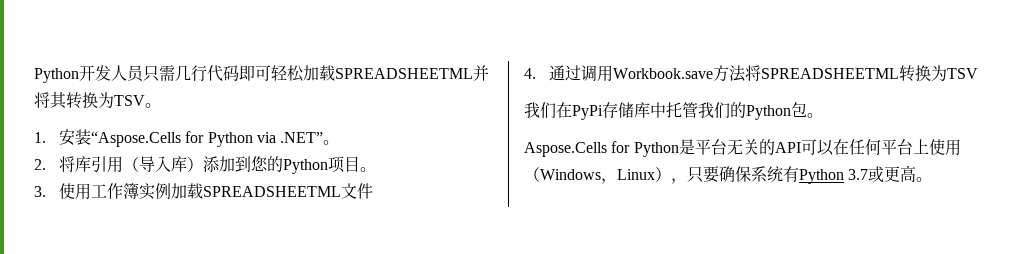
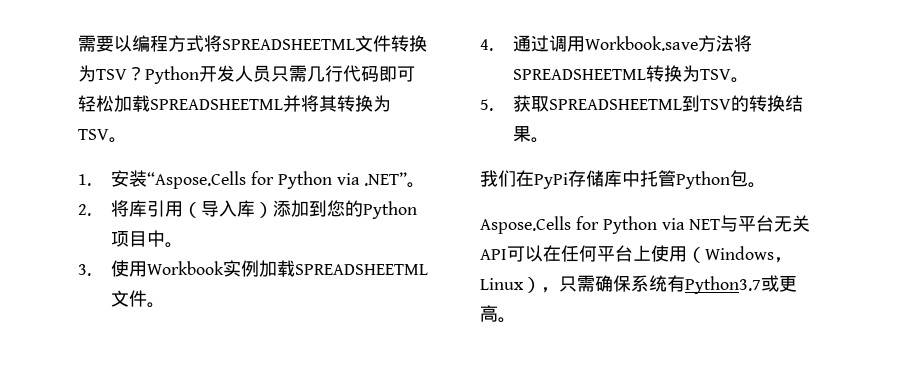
(34, 75) none -> [78,35,427,52] [78,65,145,82] 需要以编程方式将SPREADSHEETML文件转换为TSV？
(360, 164) none -> [147,230,166,247] 中
[90,183,139,199] 工作簿 -> [147,261,225,275] Workbook
(373, 191) none -> [147,302,166,308] 。
(978, 73) none -> [731,77,750,83] [480,95,804,112] [513,126,550,143] 。 // 5.获取SPREADSHEETML到TSV的转换结果。
[698,102,746,119] 我们的 -> (676, 178) none
[678,139,695,155] 是 -> [661,215,739,232] via NET与
[758,139,775,155] 的 -> (811, 223) none
[703,166,719,183] 要 -> [577,275,595,292] 需
[799,169,869,184] Python 3.7 -> [685,276,761,294] Python3.7

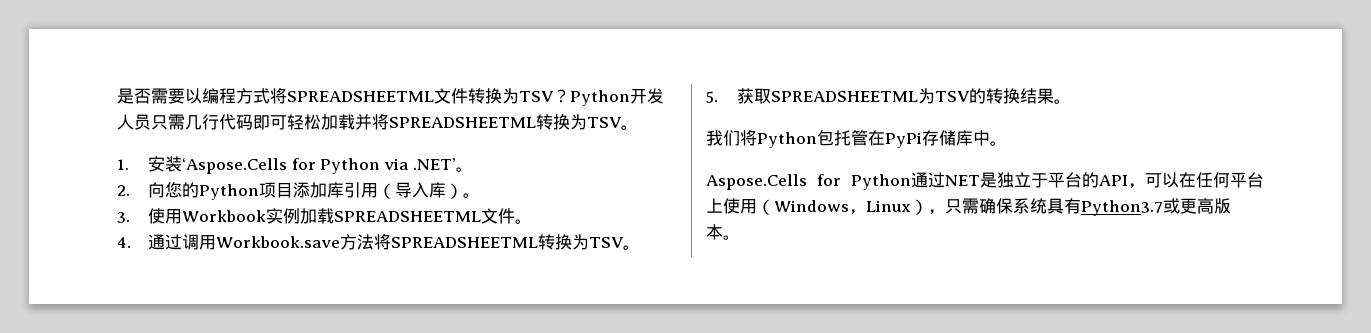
(78, 43) none -> [117,88,151,104] 是否
[150,95,337,112] SPREADSHEETML并将其 -> [355,114,536,130] 并将SPREADSHEETML
[147,171,408,189] “Aspose.Cells for Python via .NET” -> [181,158,457,174] ‘Aspose.Cells for Python via .NET’
[111,200,418,219] [111,230,166,247] 将库引用（导入库）添加到您的Python项目中 -> [147,182,463,200] 向您的Python项目添加库引用（导入库）
[682,95,701,112] 到 -> [917,88,935,104] 为
(516, 178) none -> [740,130,868,148] 将Python包托管
[640,170,748,189] 托管Python包 -> (990, 138) none
[661,215,811,232] [480,249,507,260] via NET与平台无关API -> [911,172,1145,189] 通过NET是独立于平台的API，
(667, 283) none -> [1047,198,1064,214] 具
(498, 313) none -> [1214,198,1231,214] [706,224,723,240] 版本

